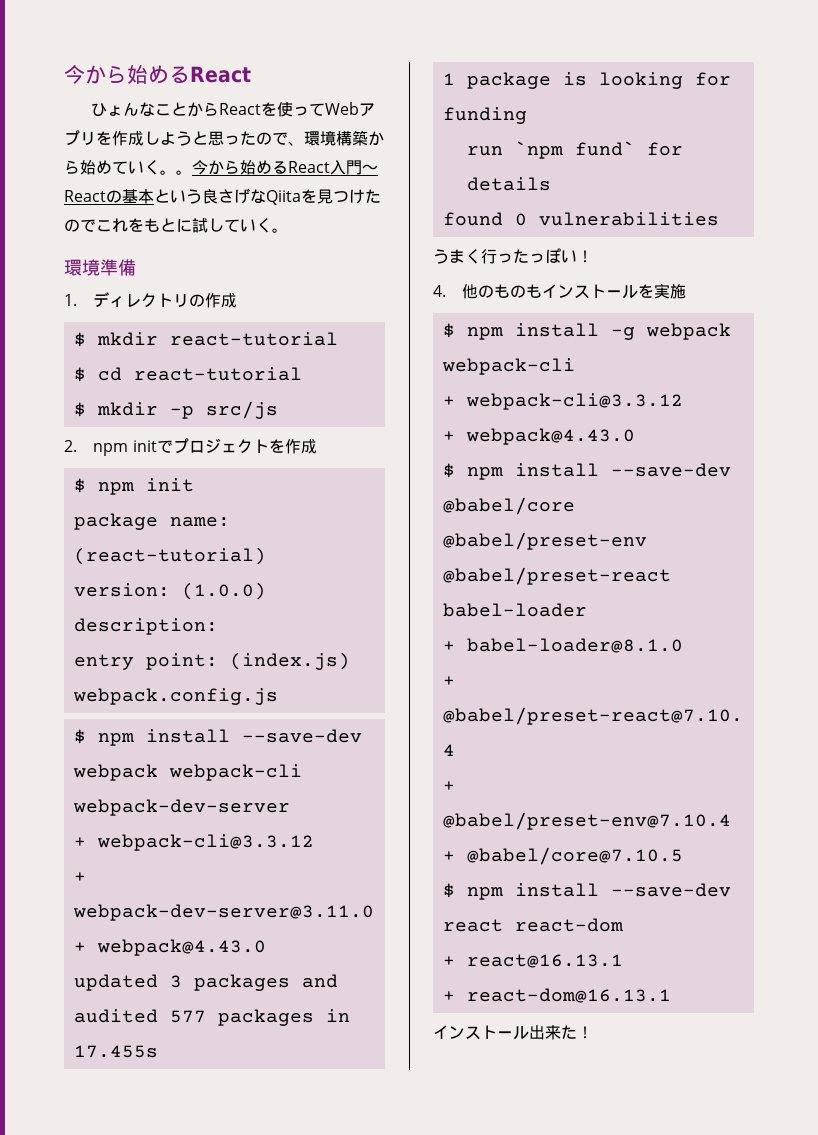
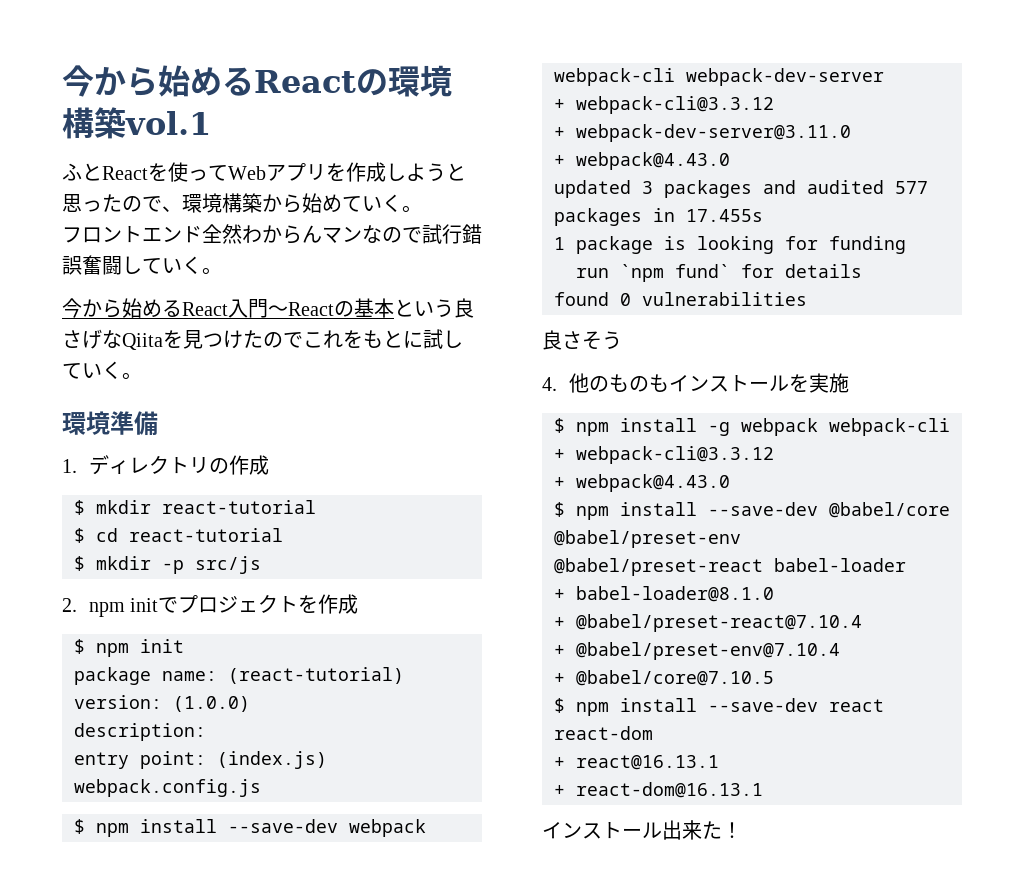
[64,64,251,84] [90,102,219,117] 今から始めるReact // ひょんなことから -> [62,65,452,97] [62,107,211,139] [62,163,102,181] 今から始めるReactの環境構築vol.1 // ふと
[176,170,192,175] 。 -> [62,224,482,244] [62,255,222,275] // フロントエンド全然わからんマンなので試行錯誤奮闘していく。 //
[433,248,593,264] うまく行ったっぽい！ -> [542,330,622,350] 良さそう

